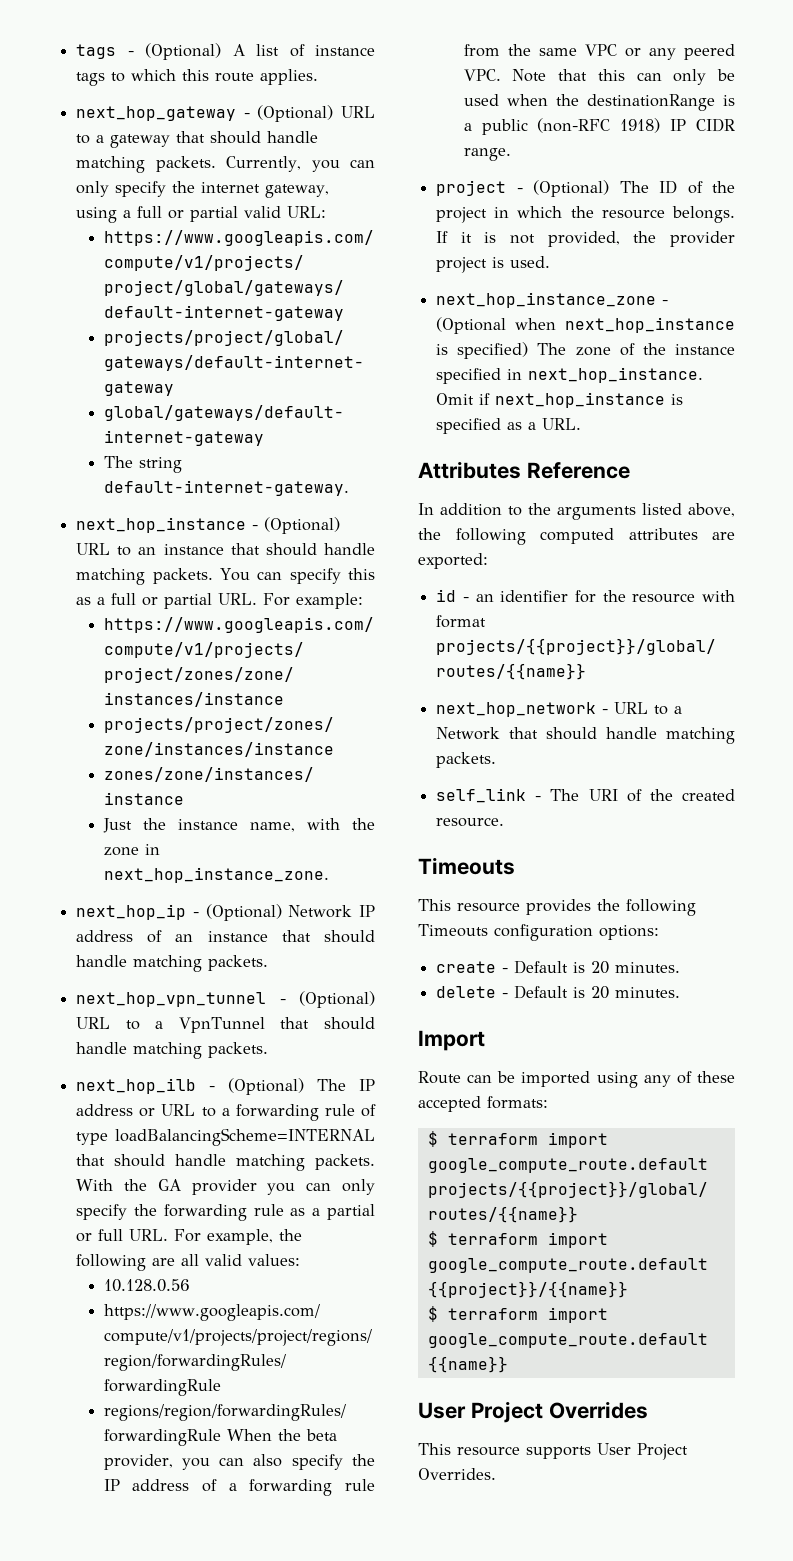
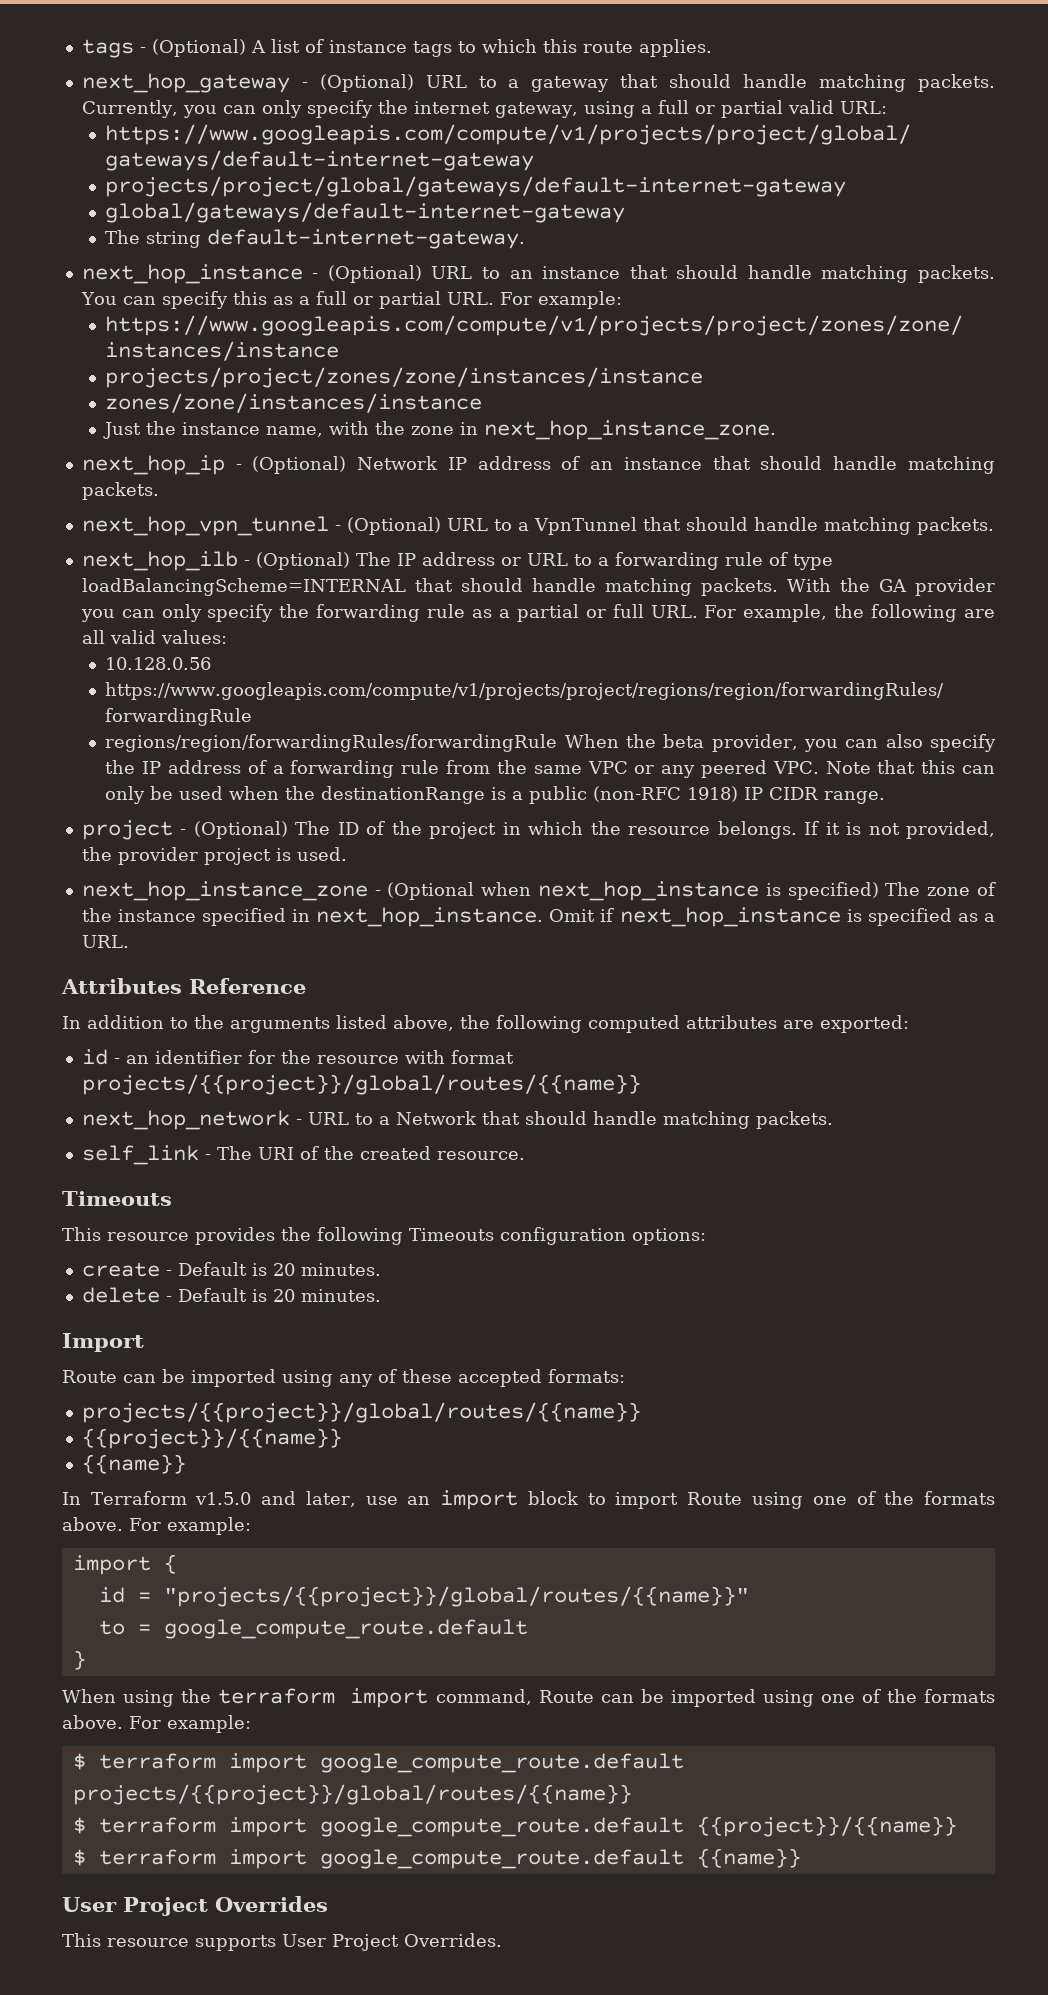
(548, 1102) none -> [81,1402,641,1423] [81,1428,342,1449] [81,1454,186,1474] [62,1490,995,1510] [62,1517,251,1535] [72,1554,177,1575] [98,1586,749,1607] [98,1619,528,1639] [72,1650,86,1670] [62,1688,995,1708] [62,1715,251,1733] // projects/{{project}}/global/routes/{{name}} // {{project}}/{{name}} // {{name}} // In Terraform v1.5.0 and later, use an import block to import Route using one of the formats above. For example: // import { // id = "projects/{{project}}/global/routes/{{name}}" // to = google_compute_route.default // } // When using the terraform import command, Route can be imported using one of the formats above. For example:

